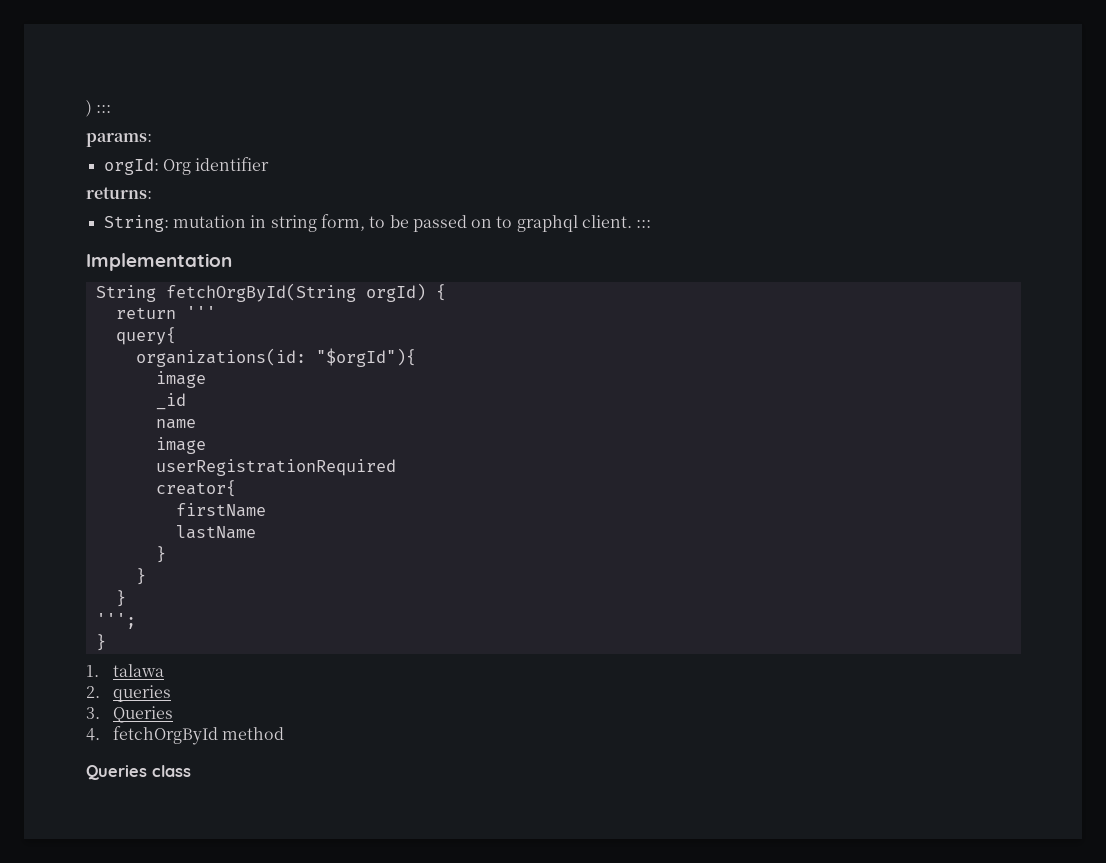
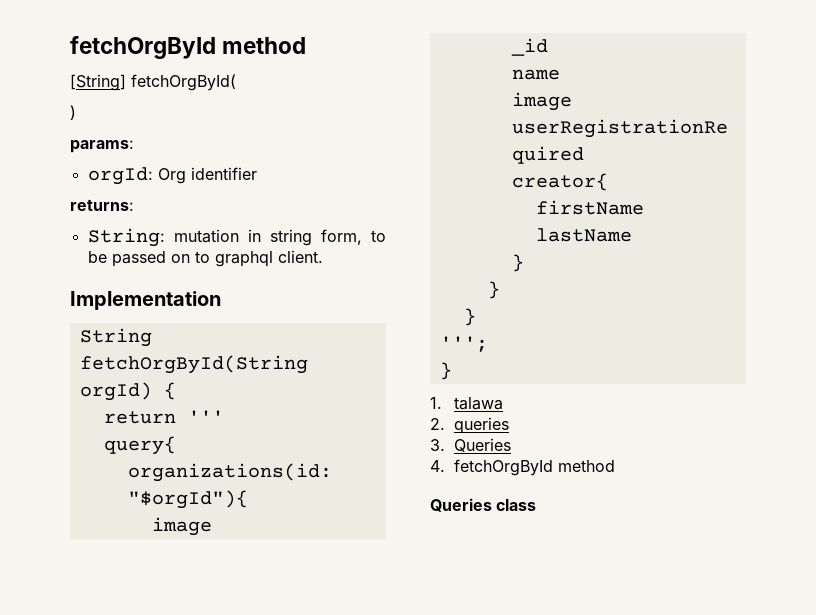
(86, 108) none -> [70,36,307,59] [70,74,236,91] fetchOrgById method // [String] fetchOrgById( //
[96,105,112,113] ::: -> (76, 112) none
[636,220,652,228] ::: -> (323, 256) none

